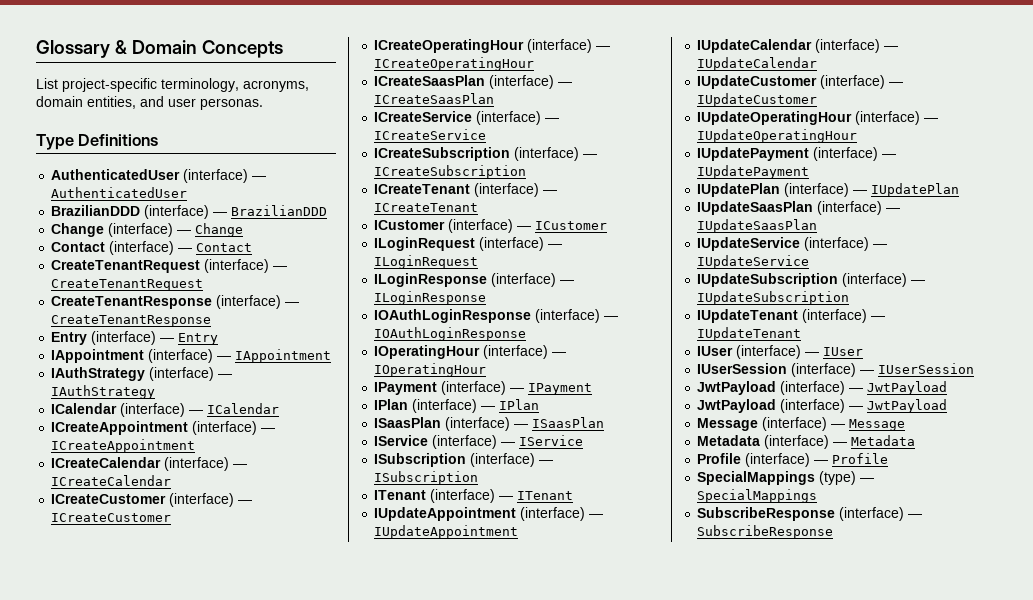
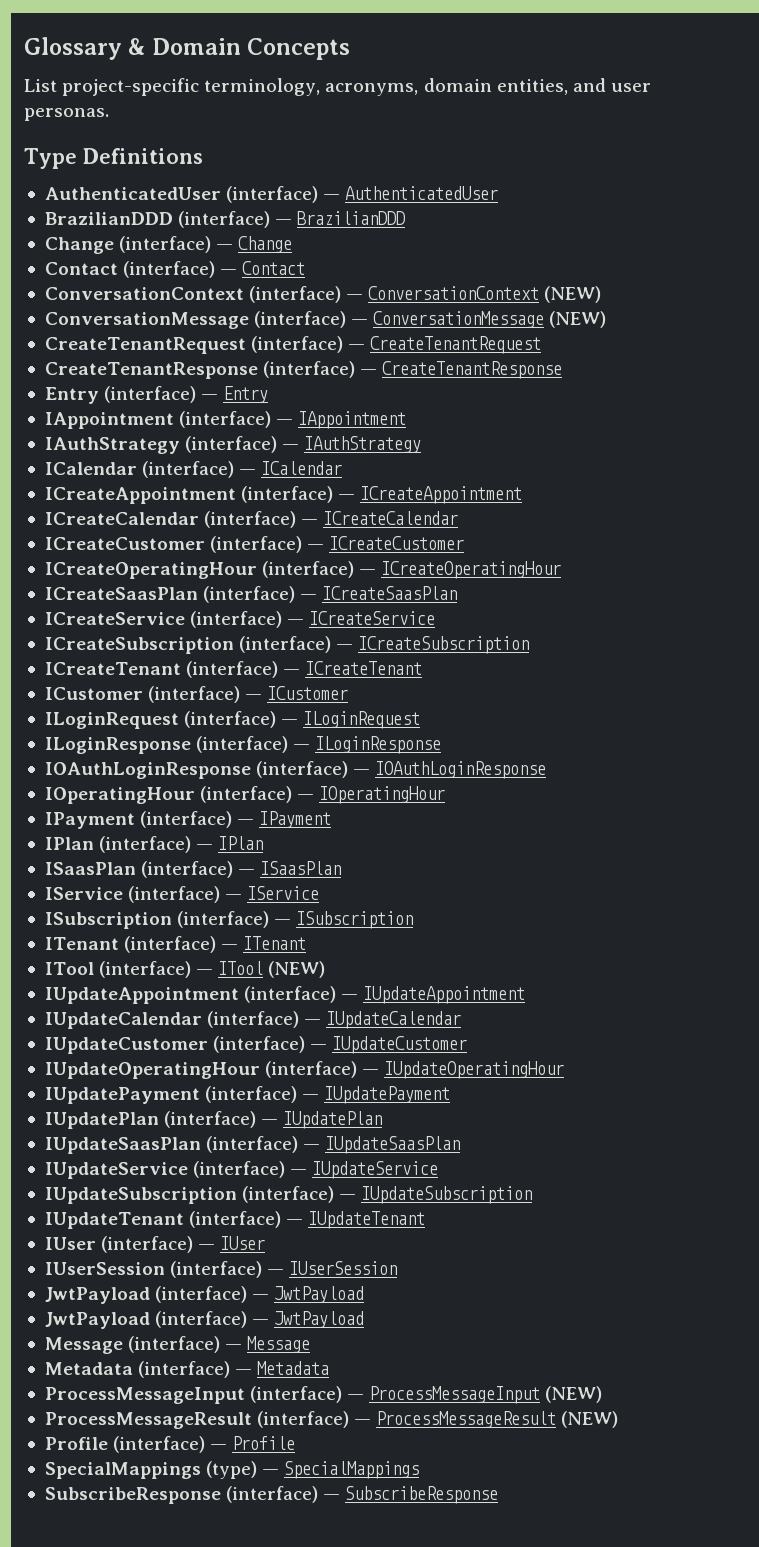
(253, 247) none -> [44,286,602,303] [44,311,607,329] // ConversationContext (interface) — ConversationContext (NEW) // ConversationMessage (interface) — ConversationMessage (NEW)
(574, 495) none -> [44,961,326,978] // ITool (interface) — ITool (NEW)
(916, 440) none -> [44,1386,603,1404] [44,1411,619,1429] // ProcessMessageInput (interface) — ProcessMessageInput (NEW) // ProcessMessageResult (interface) — ProcessMessageResult (NEW)

